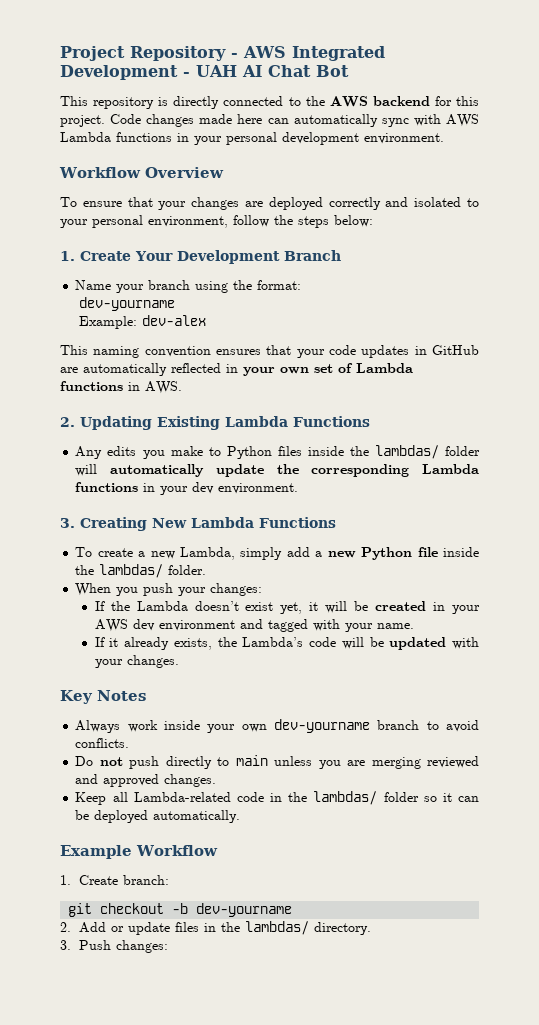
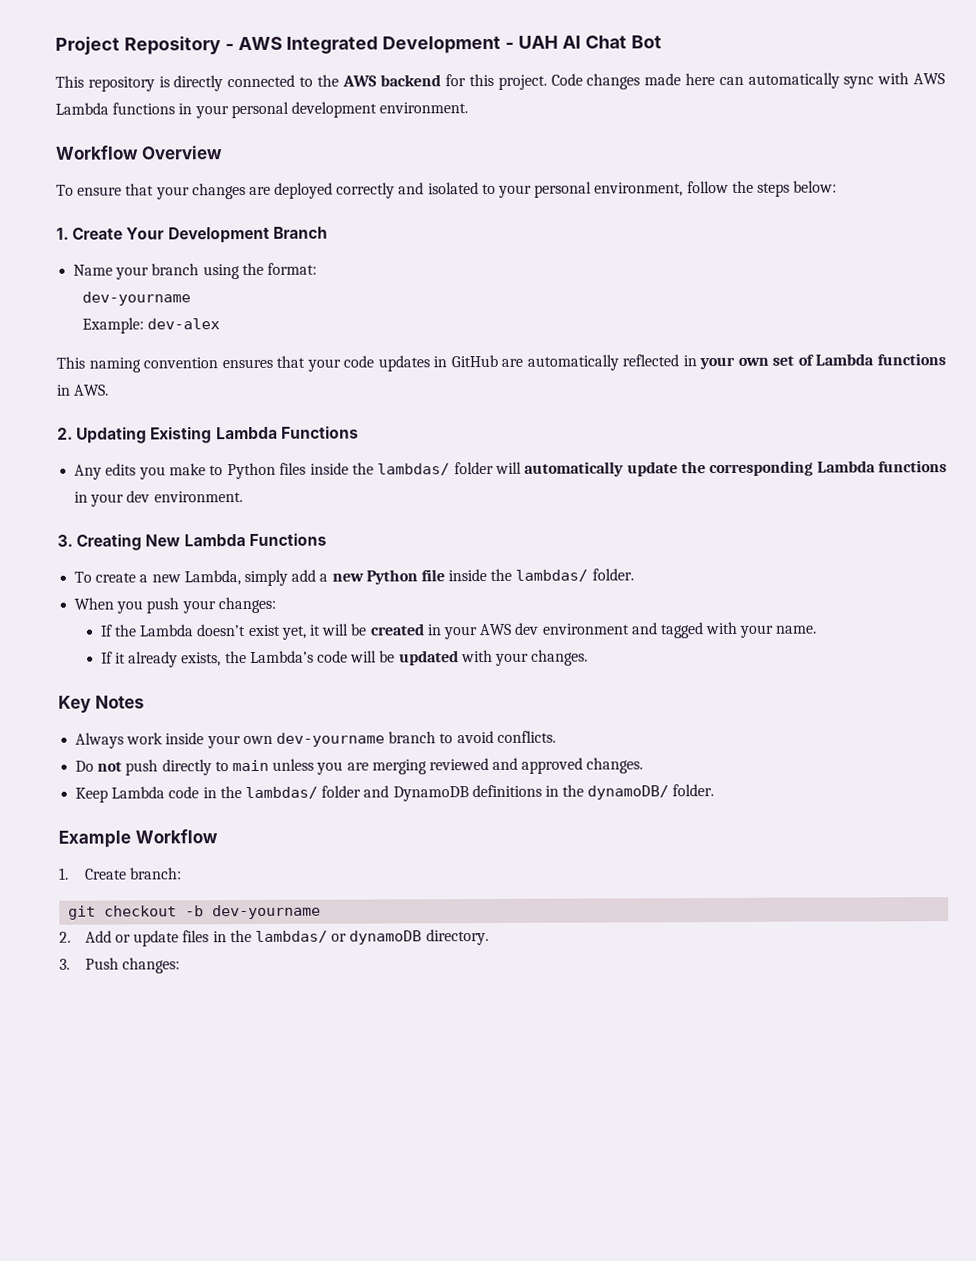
[112,792,231,802] all Lambda-related -> [111,786,166,799] Lambda
[423,793,480,802] [75,810,241,823] so it can be deployed automatically. -> [363,784,715,802] and DynamoDB definitions in the dynamoDB/ folder.
(310, 928) none -> [331,930,423,945] or dynamoDB

